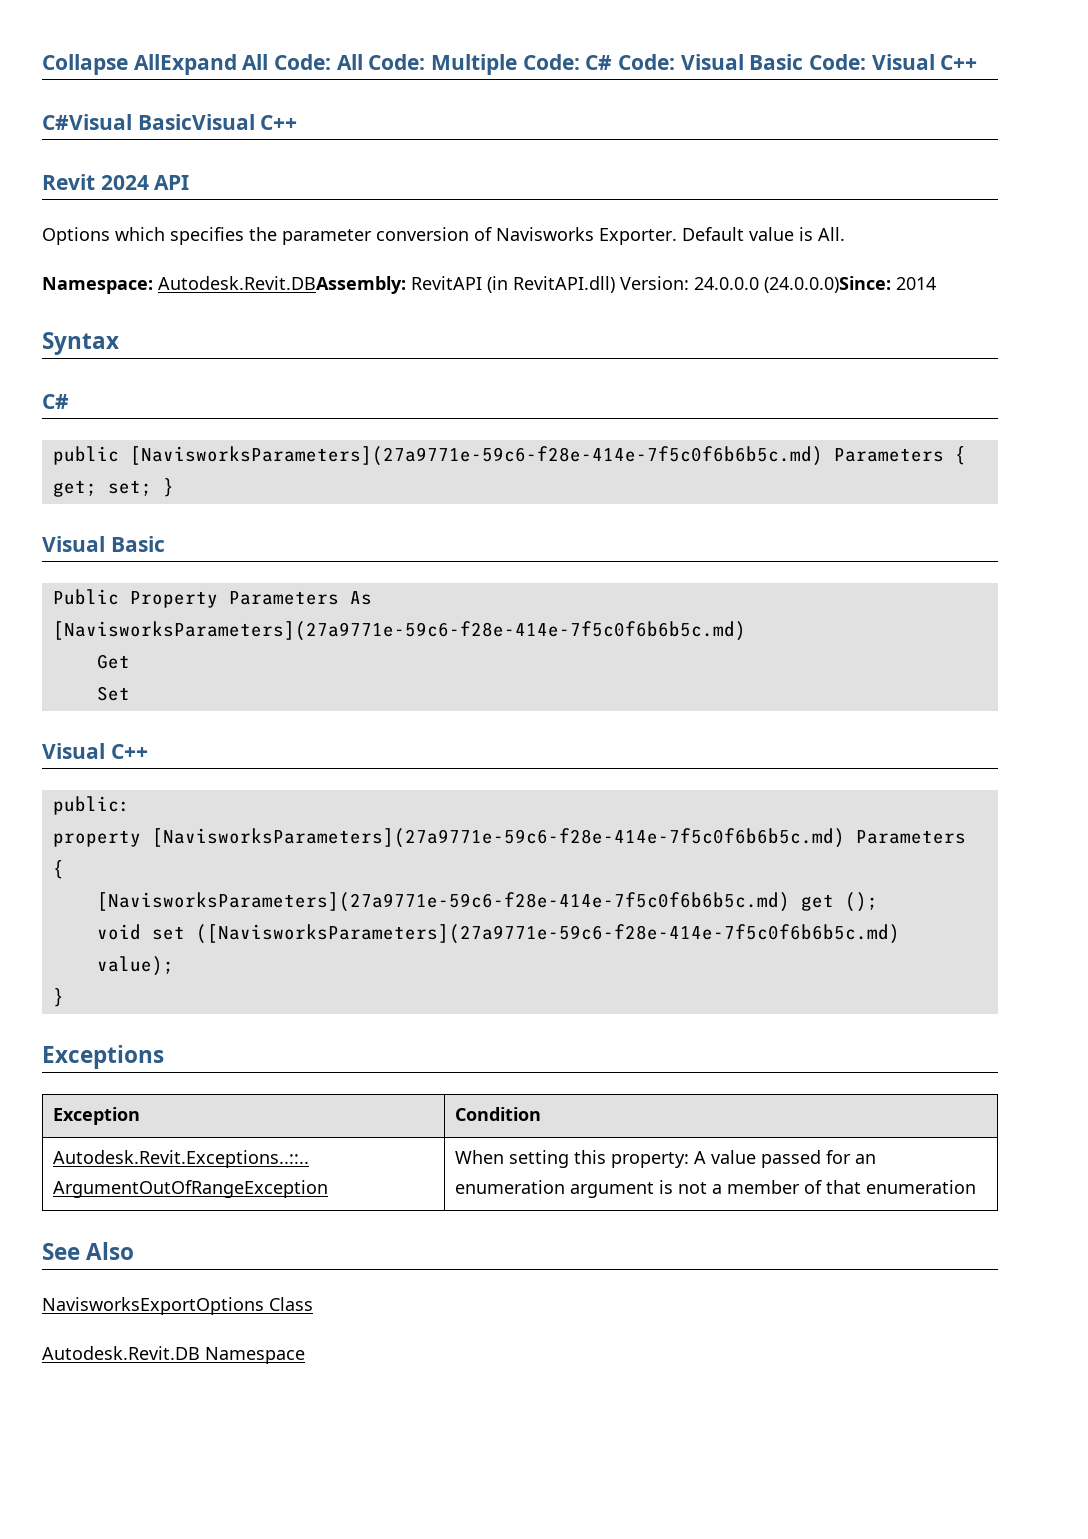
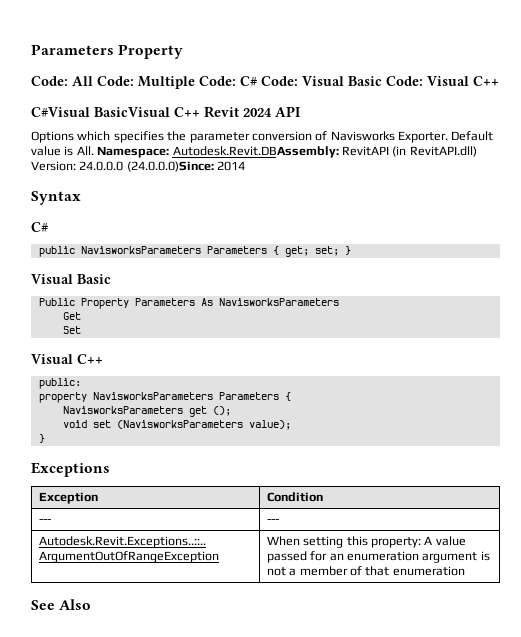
[42,54,269,75] Collapse AllExpand All -> [31,44,184,59] Parameters Property //
(298, 122) // -> (200, 112) none
(845, 234) // -> (94, 150) none
[129,446,823,466] [NavisworksParameters](27a9771e-59c6-f28e-414e-7f5c0f6b6b5c.md) -> [80,246,201,254] NavisworksParameters
[52,621,746,641] [NavisworksParameters](27a9771e-59c6-f28e-414e-7f5c0f6b6b5c.md) -> [218,298,339,306] NavisworksParameters
[151,828,845,848] [NavisworksParameters](27a9771e-59c6-f28e-414e-7f5c0f6b6b5c.md) -> [92,392,213,400] NavisworksParameters
[96,892,790,912] [NavisworksParameters](27a9771e-59c6-f28e-414e-7f5c0f6b6b5c.md) -> [62,406,183,414] NavisworksParameters
[195,924,900,944] ([NavisworksParameters](27a9771e-59c6-f28e-414e-7f5c0f6b6b5c.md) -> [116,420,243,429] (NavisworksParameters
(542, 1114) none -> [38,518,51,523] [266,518,279,523] // --- | ---
[42,1297,313,1315] [42,1346,305,1364] // NavisworksExportOptions Class // Autodesk.Revit.DB Namespace -> (92, 604) none

